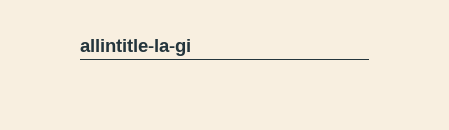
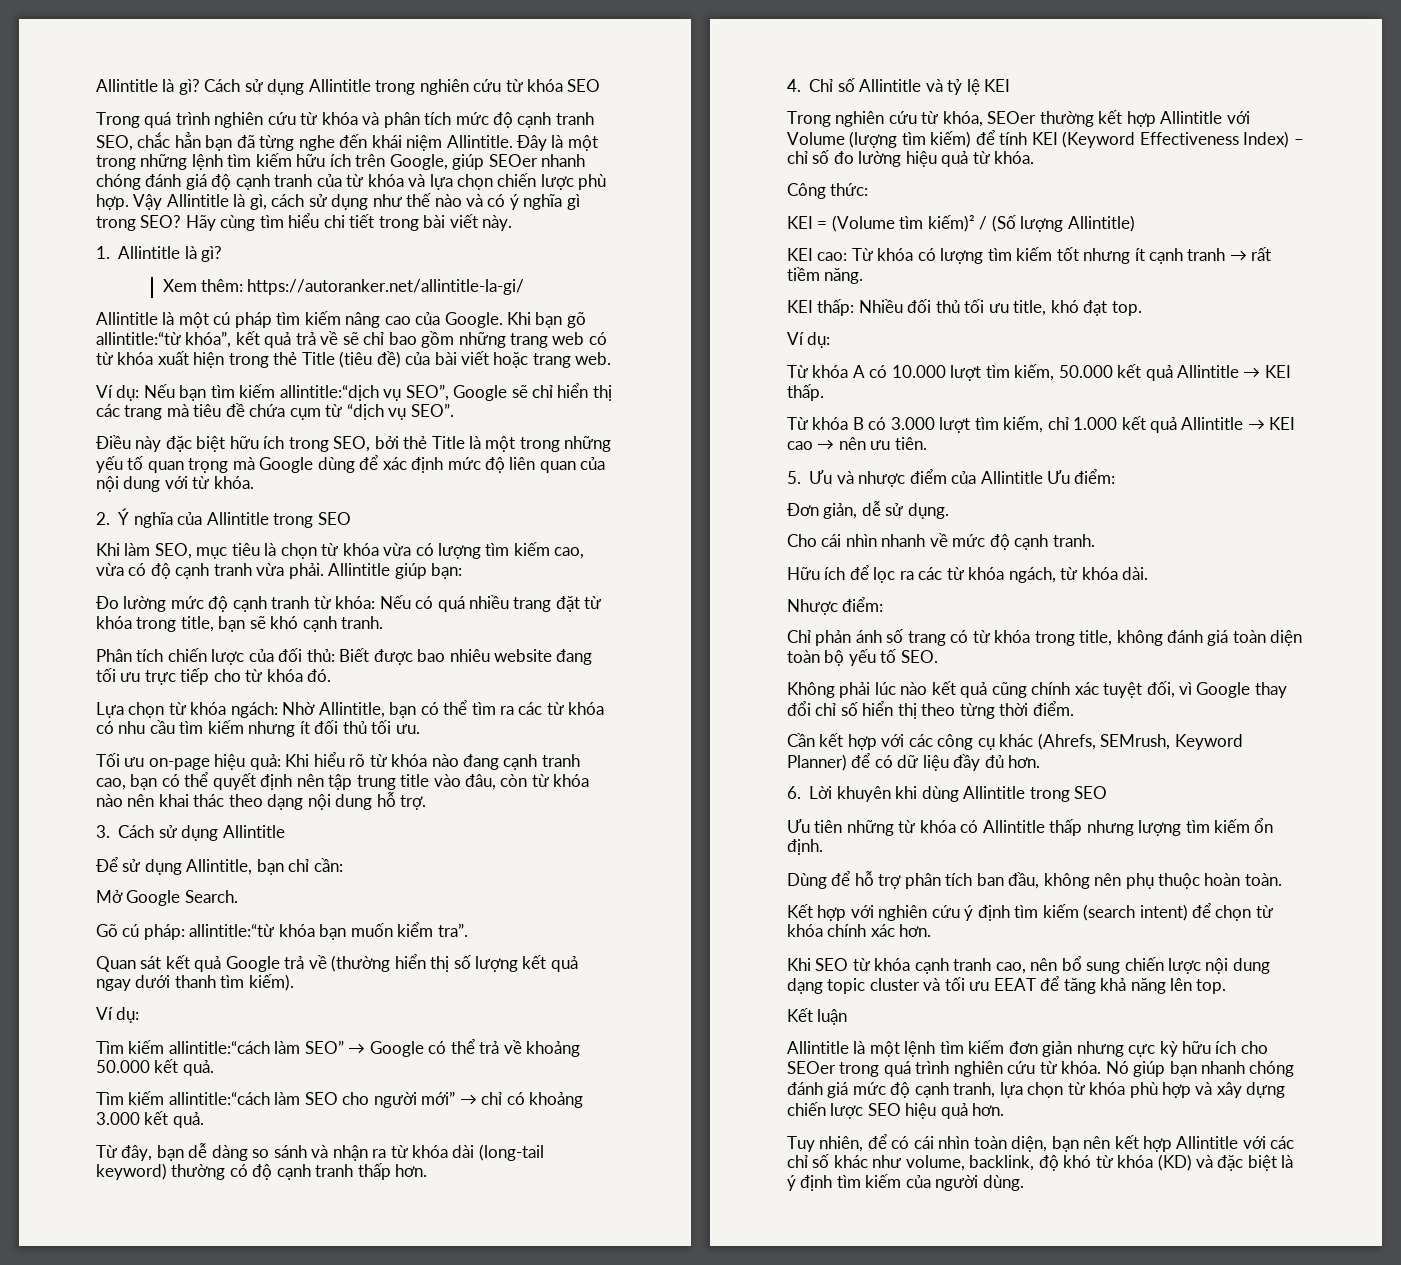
[80,39,191,56] allintitle-la-gi -> [96,79,601,95] [96,112,594,128] [96,132,598,151] [96,153,586,170] [96,173,607,190] [96,193,580,210] [96,213,513,231] [96,246,223,262] [162,279,525,295] [96,311,586,328] [96,331,607,348] [96,351,612,368] [96,383,612,401] [96,403,454,420] [96,435,612,452] [96,455,606,473] [96,476,254,492] [96,508,351,528] [96,542,585,559] [96,563,463,579] [96,595,602,612] [96,616,384,632] [96,648,593,665] [96,668,332,685] [96,700,605,718] [96,720,420,737] [96,752,580,770] [96,772,590,790] [96,792,427,810] [96,825,285,841] [96,857,343,875] [96,890,238,906] [96,922,468,940] [96,954,578,972] [96,974,294,991] [96,1007,140,1023] [96,1039,581,1057] [96,1059,214,1076] [96,1091,584,1108] [96,1111,204,1128] [96,1143,544,1161] [96,1163,428,1180] [787,78,1010,95] [787,110,1250,127] [787,130,1304,148] [787,150,1035,167] [787,183,869,199] [787,215,1135,232] [787,247,1272,264] [787,267,864,284] [787,299,1142,316] [787,332,831,348] [787,364,1291,381] [787,384,824,401] [787,416,1296,433] [787,437,927,450] [787,469,1116,487] [787,501,949,519] [787,533,1095,550] [787,565,1149,583] [787,597,884,615] [787,629,1303,646] [787,649,938,666] [787,681,1287,698] [787,701,1074,719] [787,733,1243,750] [787,753,1041,771] [787,786,1107,802] [787,818,1274,836] [787,839,823,855] [787,871,1282,889] [787,903,1273,921] [787,924,932,937] [787,956,1270,974] [787,976,1227,994] [787,1008,848,1025] [787,1040,1268,1057] [787,1061,1295,1077] [787,1082,1286,1098] [787,1102,1005,1119] [787,1134,1295,1152] [787,1154,1294,1171] [787,1174,1024,1191] Allintitle là gì? Cách sử dụng Allintitle trong nghiên cứu từ khóa SEO // Trong quá trình nghiên cứu từ khóa và phân tích mức độ cạnh tranh SEO, chắc hẳn bạn đã từng nghe đến khái niệm Allintitle. Đây là một trong những lệnh tìm kiếm hữu ích trên Google, giúp SEOer nhanh chóng đánh giá độ cạnh tranh của từ khóa và lựa chọn chiến lược phù hợp. Vậy Allintitle là gì, cách sử dụng như thế nào và có ý nghĩa gì trong SEO? Hãy cùng tìm hiểu chi tiết trong bài viết này. // 1. Allintitle là gì? // Xem thêm: https://autoranker.net/allintitle-la-gi/ // Allintitle là một cú pháp tìm kiếm nâng cao của Google. Khi bạn gõ allintitle:“từ khóa”, kết quả trả về sẽ chỉ bao gồm những trang web có từ khóa xuất hiện trong thẻ Title (tiêu đề) của bài viết hoặc trang web. // Ví dụ: Nếu bạn tìm kiếm allintitle:“dịch vụ SEO”, Google sẽ chỉ hiển thị các trang mà tiêu đề chứa cụm từ “dịch vụ SEO”. // Điều này đặc biệt hữu ích trong SEO, bởi thẻ Title là một trong những yếu tố quan trọng mà Google dùng để xác định mức độ liên quan của nội dung với từ khóa. // 2. Ý nghĩa của Allintitle trong SEO // Khi làm SEO, mục tiêu là chọn từ khóa vừa có lượng tìm kiếm cao, vừa có độ cạnh tranh vừa phải. Allintitle giúp bạn: // Đo lường mức độ cạnh tranh từ khóa: Nếu có quá nhiều trang đặt từ khóa trong title, bạn sẽ khó cạnh tranh. // Phân tích chiến lược của đối thủ: Biết được bao nhiêu website đang tối ưu trực tiếp cho từ khóa đó. // Lựa chọn từ khóa ngách: Nhờ Allintitle, bạn có thể tìm ra các từ khóa có nhu cầu tìm kiếm nhưng ít đối thủ tối ưu. // Tối ưu on-page hiệu quả: Khi hiểu rõ từ khóa nào đang cạnh tranh cao, bạn có thể quyết định nên tập trung title vào đâu, còn từ khóa nào nên khai thác theo dạng nội dung hỗ trợ. // 3. Cách sử dụng Allintitle // Để sử dụng Allintitle, bạn chỉ cần: // Mở Google Search. // Gõ cú pháp: allintitle:“từ khóa bạn muốn kiểm tra”. // Quan sát kết quả Google trả về (thường hiển thị số lượng kết quả ngay dưới thanh tìm kiếm). // Ví dụ: // Tìm kiếm allintitle:“cách làm SEO” → Google có thể trả về khoảng 50.000 kết quả. // Tìm kiếm allintitle:“cách làm SEO cho người mới” → chỉ có khoảng 3.000 kết quả. // Từ đây, bạn dễ dàng so sánh và nhận ra từ khóa dài (long-tail keyword) thường có độ cạnh tranh thấp hơn. // 4. Chỉ số Allintitle và tỷ lệ KEI // Trong nghiên cứu từ khóa, SEOer thường kết hợp Allintitle với Volume (lượng tìm kiếm) để tính KEI (Keyword Effectiveness Index) – chỉ số đo lường hiệu quả từ khóa. // Công thức: // KEI = (Volume tìm kiếm)² / (Số lượng Allintitle) // KEI cao: Từ khóa có lượng tìm kiếm tốt nhưng ít cạnh tranh → rất tiềm năng. // KEI thấp: Nhiều đối thủ tối ưu title, khó đạt top. // Ví dụ: // Từ khóa A có 10.000 lượt tìm kiếm, 50.000 kết quả Allintitle → KEI thấp. // Từ khóa B có 3.000 lượt tìm kiếm, chỉ 1.000 kết quả Allintitle → KEI cao → nên ưu tiên. // 5. Ưu và nhược điểm của Allintitle Ưu điểm: // Đơn giản, dễ sử dụng. // Cho cái nhìn nhanh về mức độ cạnh tranh. // Hữu ích để lọc ra các từ khóa ngách, từ khóa dài. // Nhược điểm: // Chỉ phản ánh số trang có từ khóa trong title, không đánh giá toàn diện toàn bộ yếu tố SEO. // Không phải lúc nào kết quả cũng chính xác tuyệt đối, vì Google thay đổi chỉ số hiển thị theo từng thời điểm. // Cần kết hợp với các công cụ khác (Ahrefs, SEMrush, Keyword Planner) để có dữ liệu đầy đủ hơn. // 6. Lời khuyên khi dùng Allintitle trong SEO // Ưu tiên những từ khóa có Allintitle thấp nhưng lượng tìm kiếm ổn định. // Dùng để hỗ trợ phân tích ban đầu, không nên phụ thuộc hoàn toàn. // Kết hợp với nghiên cứu ý định tìm kiếm (search intent) để chọn từ khóa chính xác hơn. // Khi SEO từ khóa cạnh tranh cao, nên bổ sung chiến lược nội dung dạng topic cluster và tối ưu EEAT để tăng khả năng lên top. // Kết luận // Allintitle là một lệnh tìm kiếm đơn giản nhưng cực kỳ hữu ích cho SEOer trong quá trình nghiên cứu từ khóa. Nó giúp bạn nhanh chóng đánh giá mức độ cạnh tranh, lựa chọn từ khóa phù hợp và xây dựng chiến lược SEO hiệu quả hơn. // Tuy nhiên, để có cái nhìn toàn diện, bạn nên kết hợp Allintitle với các chỉ số khác như volume, backlink, độ khó từ khóa (KD) và đặc biệt là ý định tìm kiếm của người dùng.

